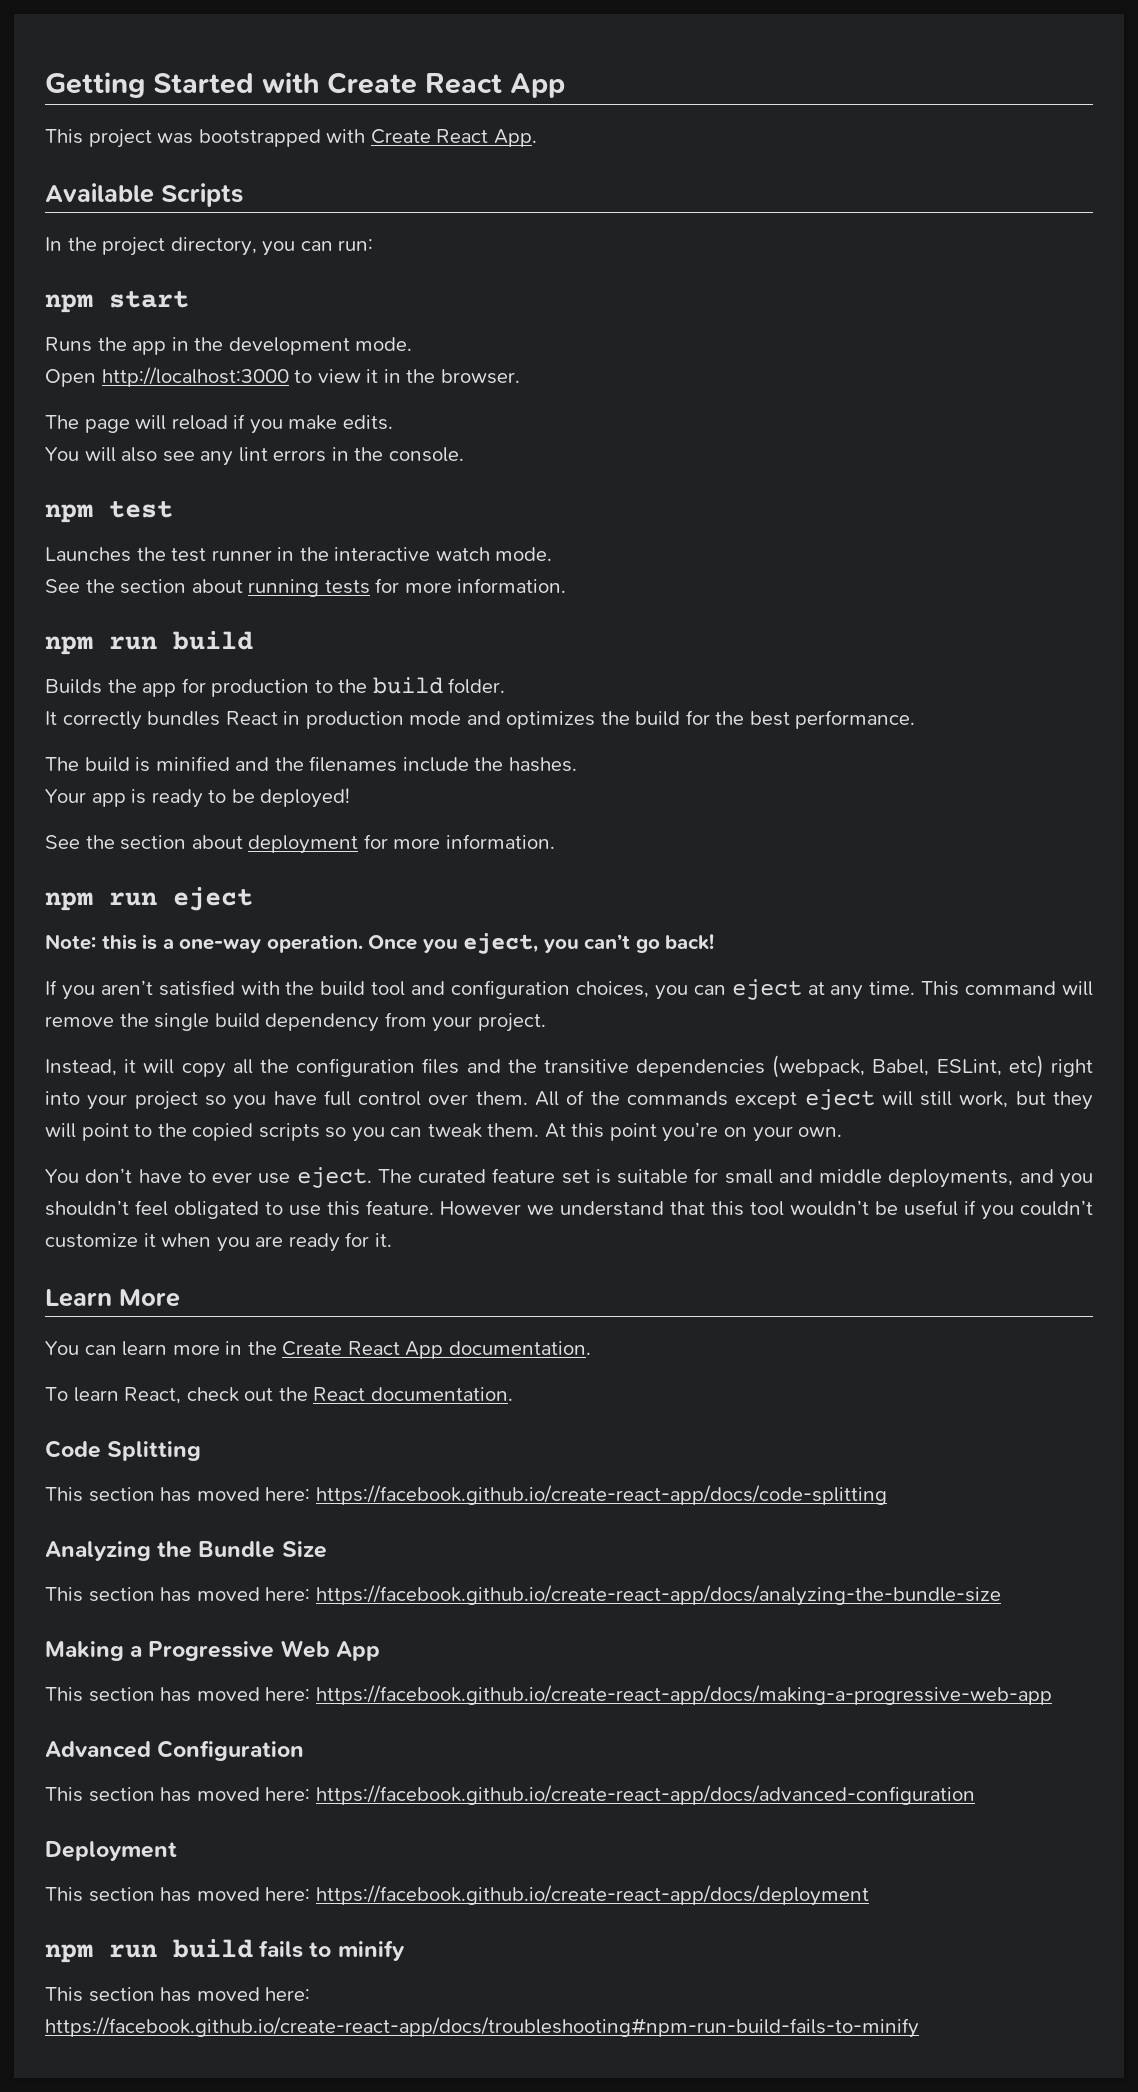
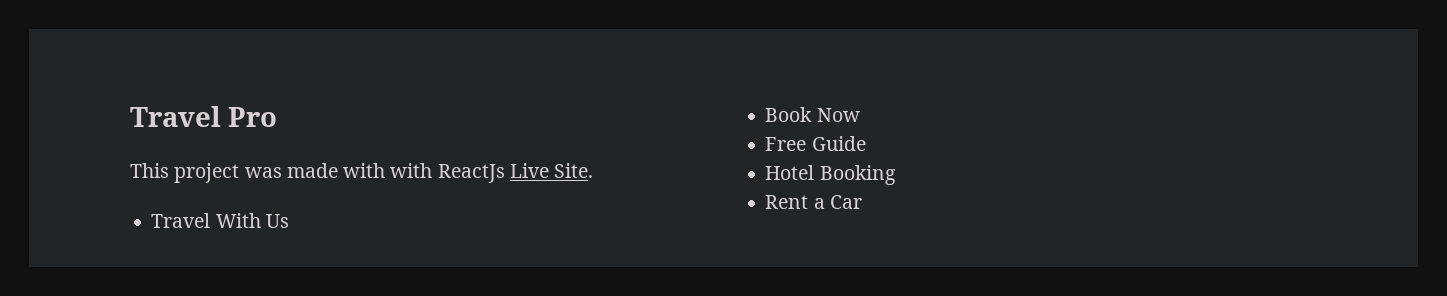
[45,72,565,98] [45,129,537,148] [45,183,243,207] [45,237,374,256] [45,291,189,313] [45,337,413,355] [45,367,520,387] [45,414,393,434] [45,447,464,466] [45,501,173,523] [45,547,553,562] [45,578,567,597] [45,631,253,655] [45,677,506,697] [45,710,916,730] [45,756,577,772] [45,788,351,808] [45,834,555,854] [45,887,253,911] [45,933,715,954] [45,979,1094,1000] [45,1012,546,1032] [45,1055,1093,1078] [45,1089,1093,1110] [45,1122,843,1142] [45,1167,1094,1188] [45,1200,1093,1220] [45,1232,392,1252] [45,1289,180,1307] [45,1341,591,1359] [45,1387,513,1404] [45,1440,202,1461] [45,1485,887,1505] [45,1541,327,1561] [45,1585,1001,1606] [45,1640,380,1661] [45,1685,1052,1705] [45,1740,305,1761] [45,1785,975,1805] [45,1841,177,1861] [45,1885,869,1906] [45,1939,405,1963] [45,1987,311,2002] [45,2017,919,2038] Getting Started with Create React App // This project was bootstrapped with Create React App. // Available Scripts // In the project directory, you can run: // npm start // Runs the app in the development mode. // Open http://localhost:3000 to view it in the browser. // The page will reload if you make edits. // You will also see any lint errors in the console. // npm test // Launches the test runner in the interactive watch mode. // See the section about running tests for more information. // npm run build // Builds the app for production to the build folder. // It correctly bundles React in production mode and optimizes the build for the best performance. // The build is minified and the filenames include the hashes. // Your app is ready to be deployed! // See the section about deployment for more information. // npm run eject // Note: this is a one-way operation. Once you eject, you can’t go back! // If you aren’t satisfied with the build tool and configuration choices, you can eject at any time. This command will remove the single build dependency from your project. // Instead, it will copy all the configuration files and the transitive dependencies (webpack, Babel, ESLint, etc) right into your project so you have full control over them. All of the commands except eject will still work, but they will point to the copied scripts so you can tweak them. At this point you’re on your own. // You don’t have to ever use eject. The curated feature set is suitable for small and middle deployments, and you shouldn’t feel obligated to use this feature. However we understand that this tool wouldn’t be useful if you couldn’t customize it when you are ready for it. // Learn More // You can learn more in the Create React App documentation. // To learn React, check out the React documentation. // Code Splitting // This section has moved here: https://facebook.github.io/create-react-app/docs/code-splitting // Analyzing the Bundle Size // This section has moved here: https://facebook.github.io/create-react-app/docs/analyzing-the-bundle-size // Making a Progressive Web App // This section has moved here: https://facebook.github.io/create-react-app/docs/making-a-progressive-web-app // Advanced Configuration // This section has moved here: https://facebook.github.io/create-react-app/docs/advanced-configuration // Deployment // This section has moved here: https://facebook.github.io/create-react-app/docs/deployment // npm run build fails to minify // This section has moved here: https://facebook.github.io/create-react-app/docs/troubleshooting#npm-run-build-fails-to-minify -> [130,106,278,127] [130,163,594,183] [151,213,289,228] [765,107,860,122] [765,136,866,151] [765,165,896,185] [765,195,862,209] Travel Pro // This project was made with with ReactJs Live Site. // Travel With Us // Book Now // Free Guide // Hotel Booking // Rent a Car

